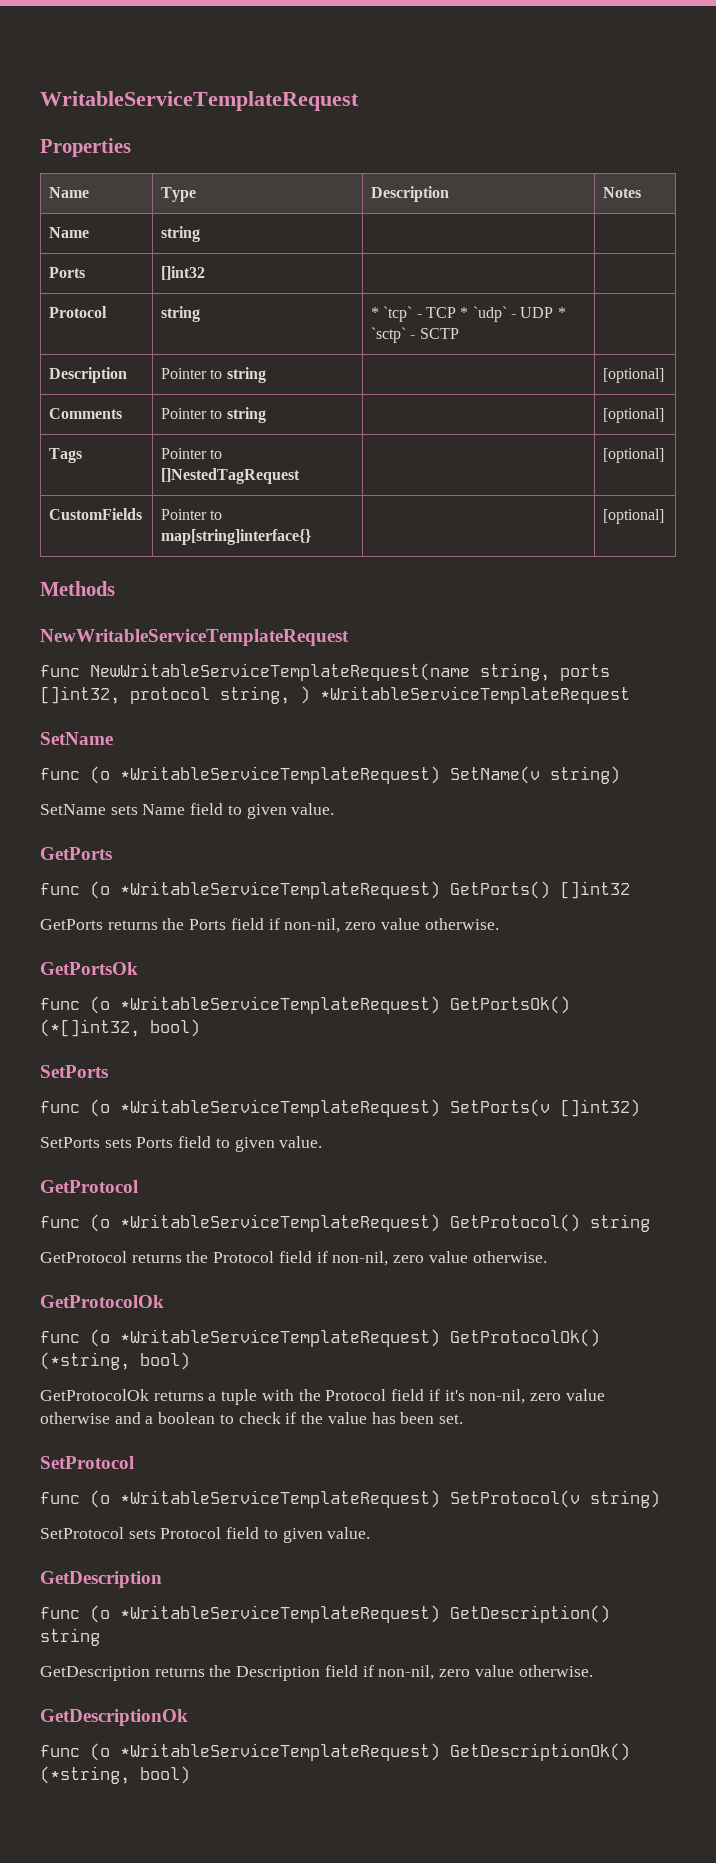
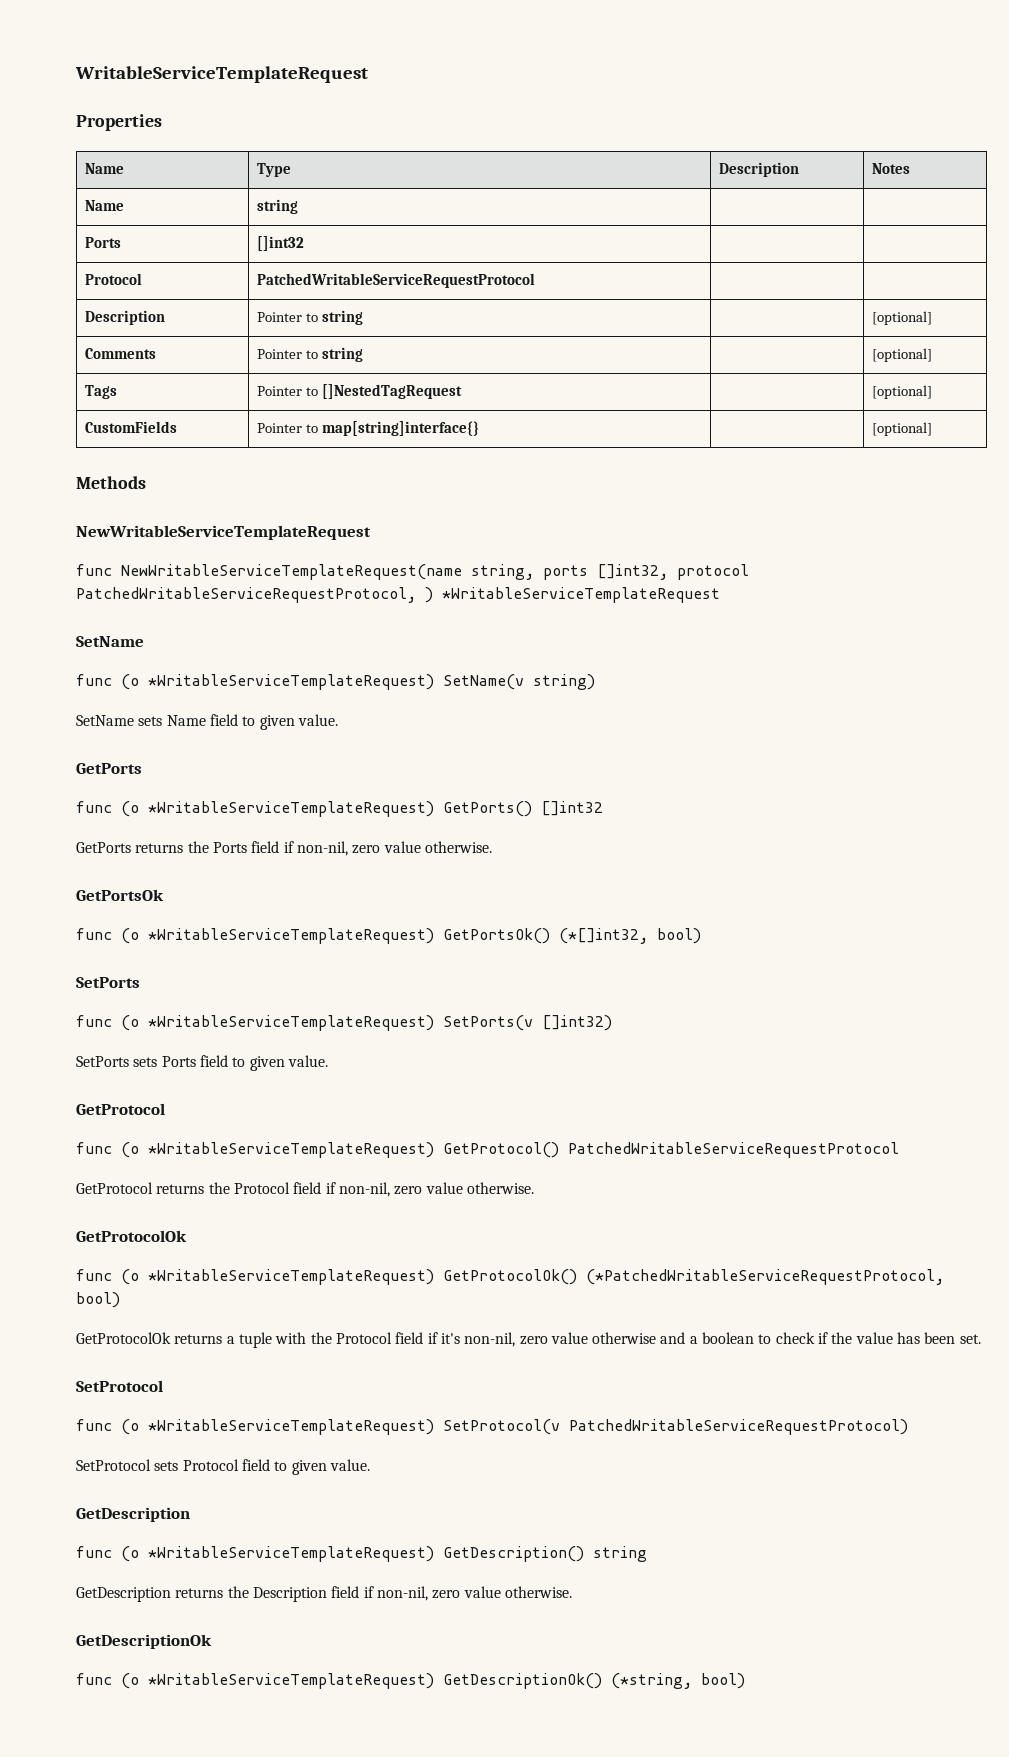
[161,306,201,322] [371,306,566,322] [371,327,459,343] string | * `tcp` - TCP * `udp` - UDP * `sctp` - SCTP -> [256,273,535,288] PatchedWritableServiceRequestProtocol |
[220,686,290,704] string, -> [76,587,416,603] PatchedWritableServiceRequestProtocol,
[590,1214,650,1232] string -> [568,1142,899,1158] PatchedWritableServiceRequestProtocol
[40,1352,130,1370] (*string, -> [586,1269,944,1285] (*PatchedWritableServiceRequestProtocol,
[590,1490,660,1508] string) -> [569,1419,908,1435] PatchedWritableServiceRequestProtocol)

